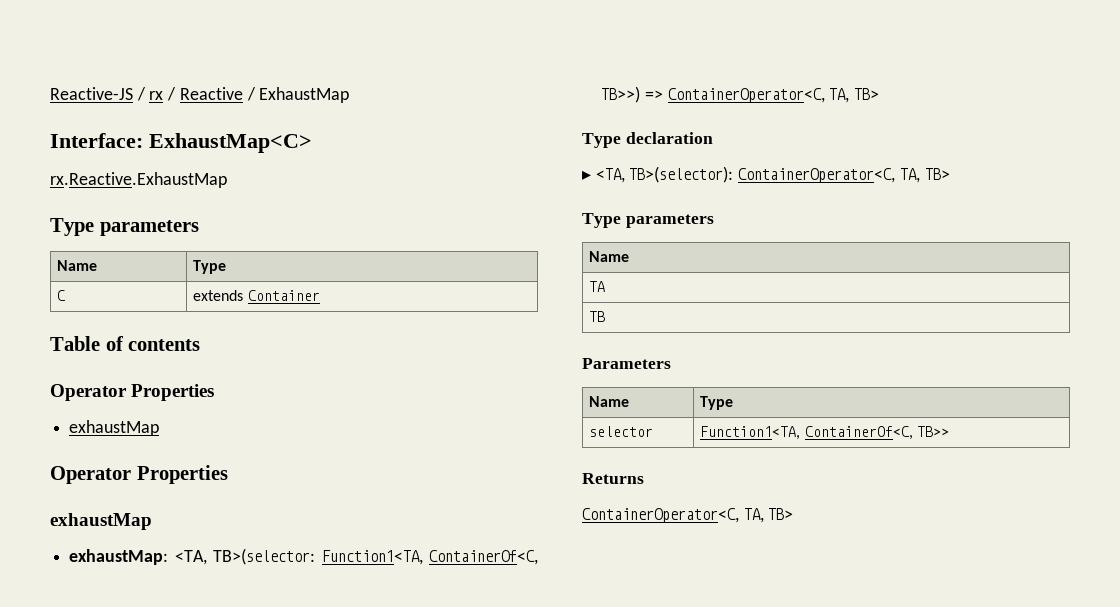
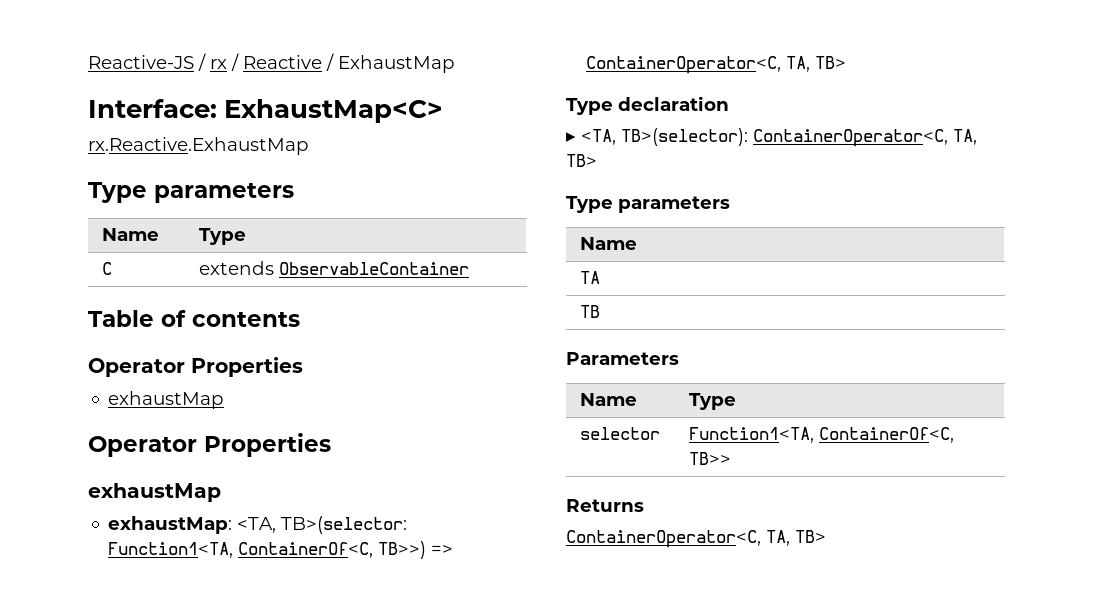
[247,290,320,301] Container -> [279,262,470,275] ObservableContainer

